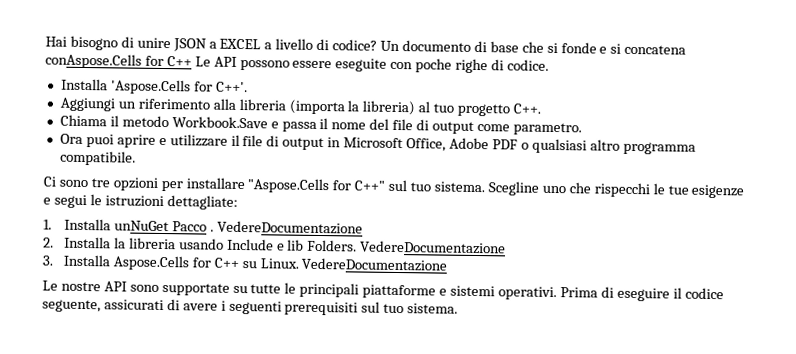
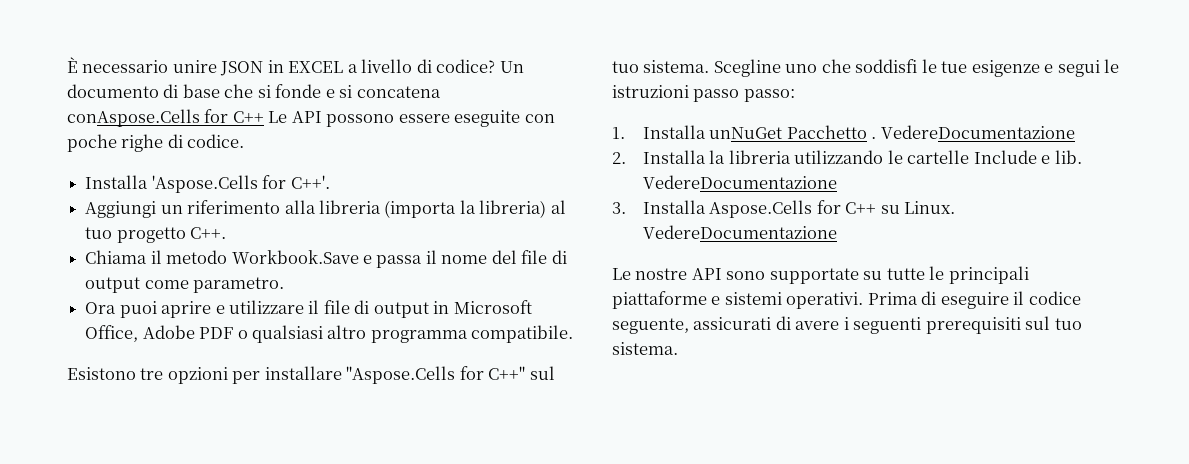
[45,35,134,51] Hai bisogno di -> [67,57,169,73] È necessario
[208,41,217,49] a -> [267,60,284,73] in
[43,176,88,188] Ci sono -> [67,367,136,380] Esistono
[593,182,650,198] rispecchi -> [855,59,918,73] soddisfi
[166,195,238,210] dettagliate: -> [693,89,795,102] passo passo:
[171,221,207,232] Pacco -> [786,125,867,139] Pacchetto
[178,238,358,252] usando Include e lib Folders. -> [794,150,1082,164] utilizzando le cartelle Include e lib.

